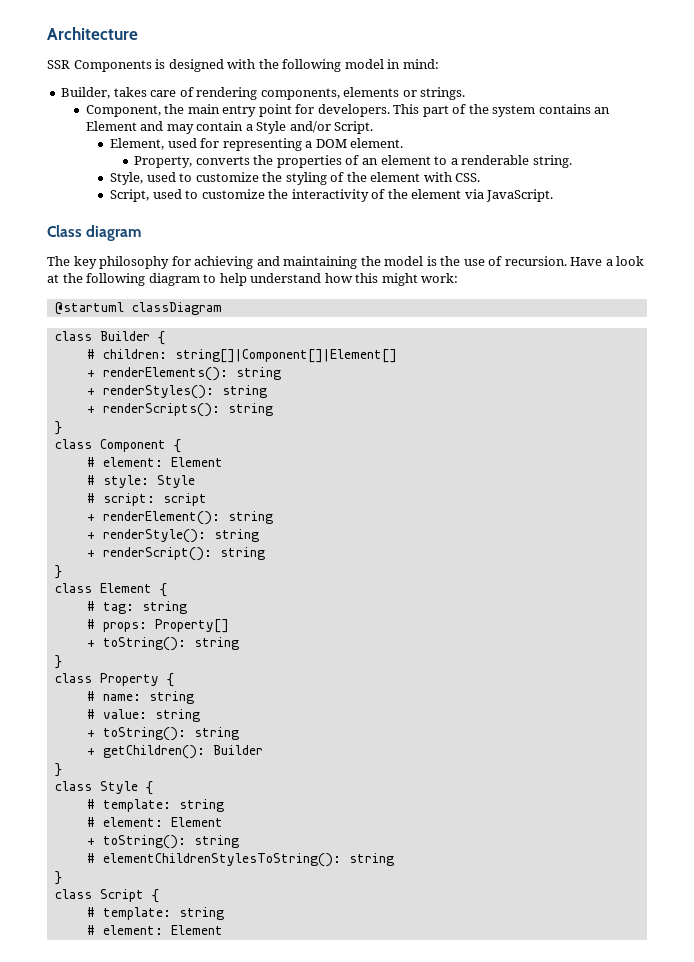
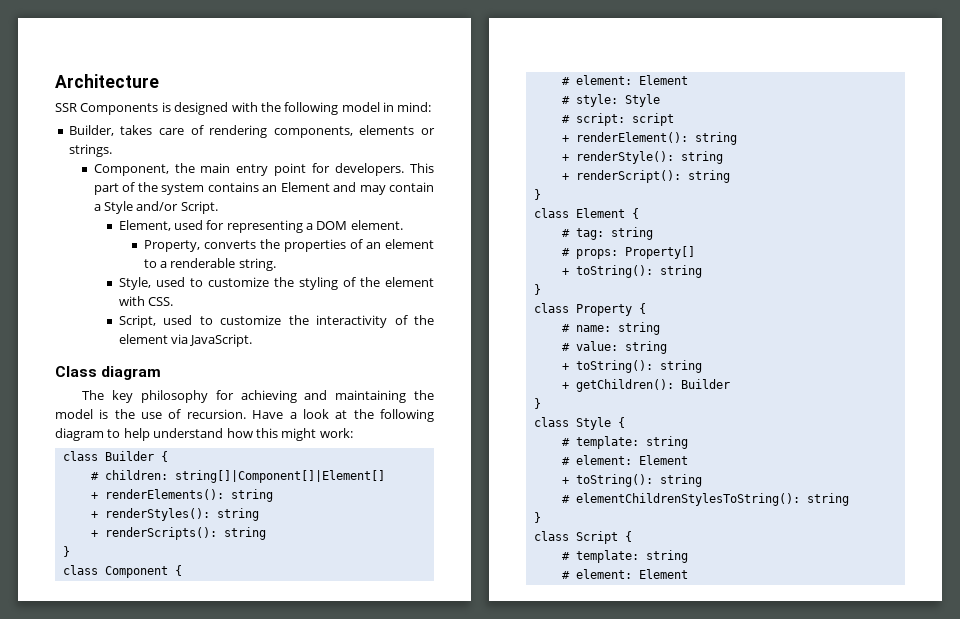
[54,302,222,315] // @startuml classDiagram -> (353, 433) none

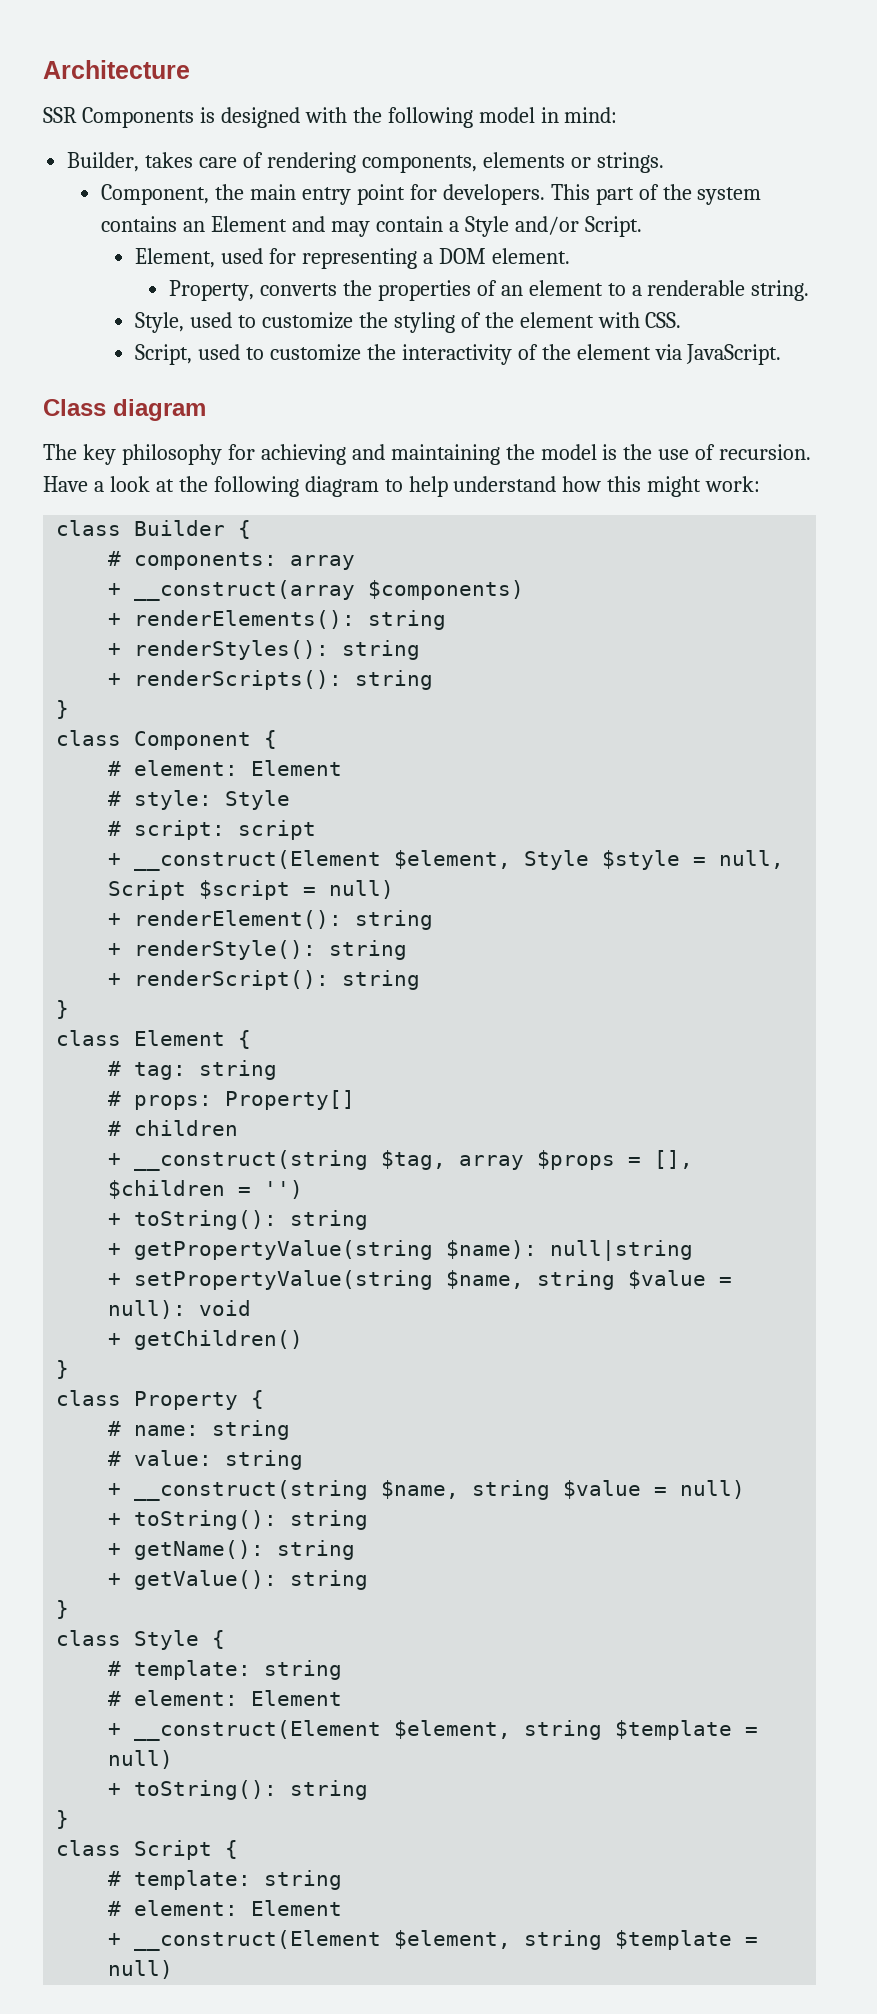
[104,470,385,483] children: string[]|Component[]|Element[] -> [134,552,356,570] [108,580,525,601] components: array // + __construct(array $components)
(674, 119) none -> [108,850,785,871] [108,880,395,900] // + __construct(Element $element, Style $style = null, Script $script = null)
[561,265,702,278] + toString(): string -> [108,1120,239,1136] [108,1150,694,1171] [108,1180,304,1199] [108,1210,369,1230] [108,1240,694,1261] [108,1270,733,1290] [108,1300,252,1319] [108,1330,304,1350] # children // + __construct(string $tag, array $props = [], $children = '') // + toString(): string // + getPropertyValue(string $name): null|string // + setPropertyValue(string $name, string $value = null): void // + getChildren()
[561,360,702,373] [561,379,730,392] // + toString(): string // + getChildren(): Builder -> [108,1480,746,1501] [108,1510,369,1530] [108,1540,356,1560] [108,1570,369,1590] // + __construct(string $name, string $value = null) // + toString(): string // + getName(): string // + getValue(): string
[561,474,702,487] [561,493,849,506] // + toString(): string // # elementChildrenStylesToString(): string -> [108,1720,759,1741] [108,1750,174,1769] [108,1780,369,1800] // + __construct(Element $element, string $template = null) // + toString(): string
(688, 574) none -> [108,1930,759,1951] [108,1960,174,1979] // + __construct(Element $element, string $template = null)

